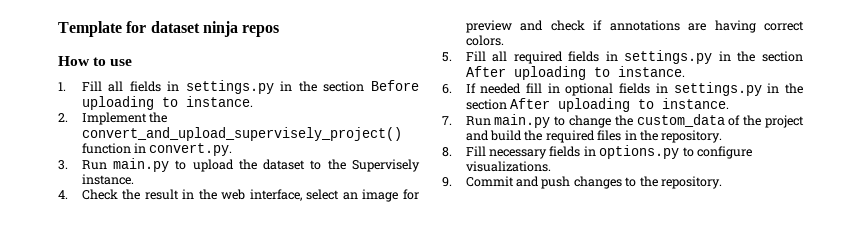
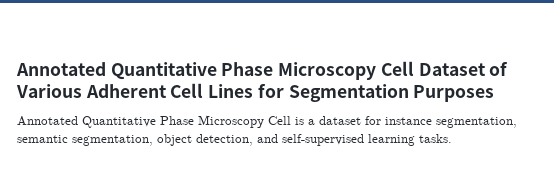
[58,21,280,37] [58,56,133,66] [58,80,419,94] [81,96,253,110] [58,112,168,125] [81,127,402,141] [81,143,233,156] [58,158,420,172] [81,174,134,185] [58,189,419,202] [465,20,804,33] [465,35,504,46] [442,50,803,64] [465,66,685,80] [442,82,803,96] [465,98,730,112] [442,114,804,128] [465,130,723,143] [442,145,752,159] [465,161,551,172] [442,176,722,189] Template for dataset ninja repos // How to use // 1. Fill all fields in settings.py in the section Before uploading to instance. // 2. Implement the convert_and_upload_supervisely_project() function in convert.py. // 3. Run main.py to upload the dataset to the Supervisely instance. // 4. Check the result in the web interface, select an image for preview and check if annotations are having correct colors. // 5. Fill all required fields in settings.py in the section After uploading to instance. // 6. If needed fill in optional fields in settings.py in the section After uploading to instance. // 7. Run main.py to change the custom_data of the project and build the required files in the repository. // 8. Fill necessary fields in options.py to configure visualizations. // 9. Commit and push changes to the repository. -> [16,61,509,80] [16,83,495,102] [17,115,517,128] [17,134,452,146] Annotated Quantitative Phase Microscopy Cell Dataset of Various Adherent Cell Lines for Segmentation Purposes // Annotated Quantitative Phase Microscopy Cell is a dataset for instance segmentation, semantic segmentation, object detection, and self-supervised learning tasks.

